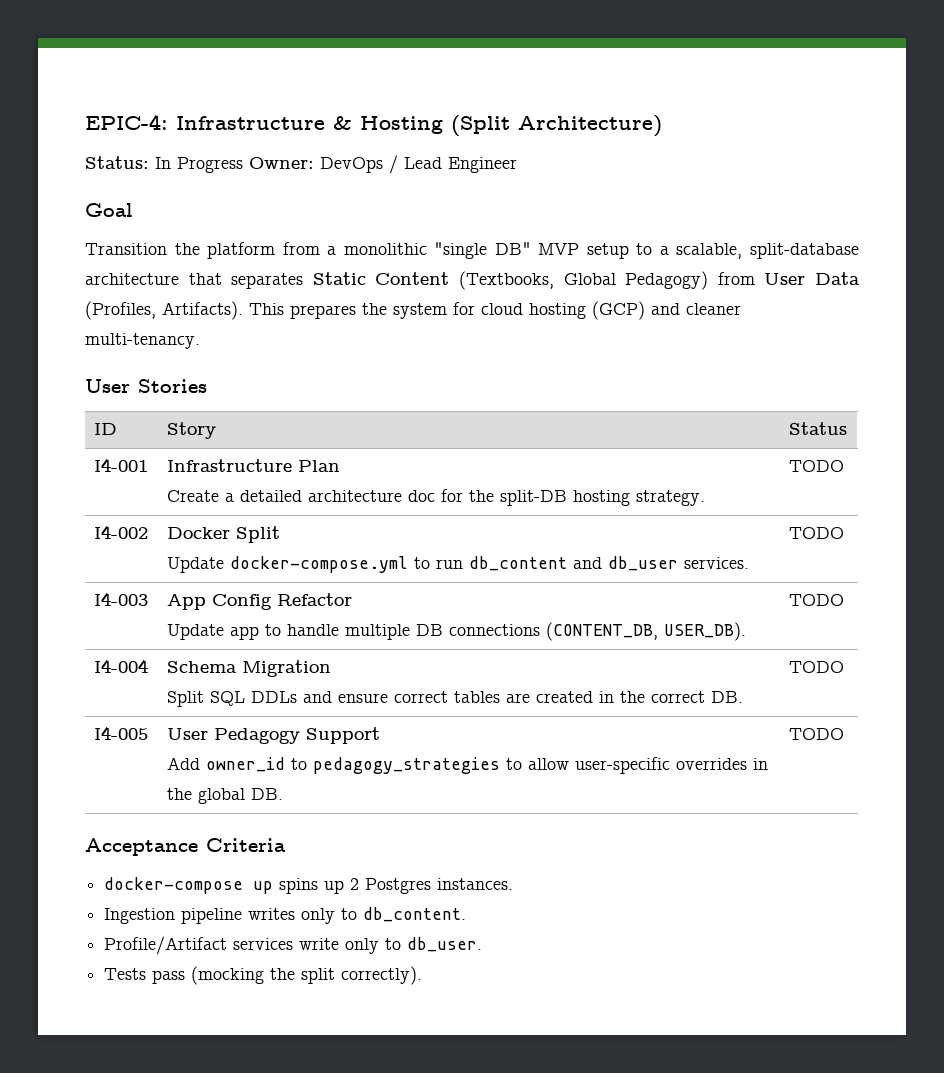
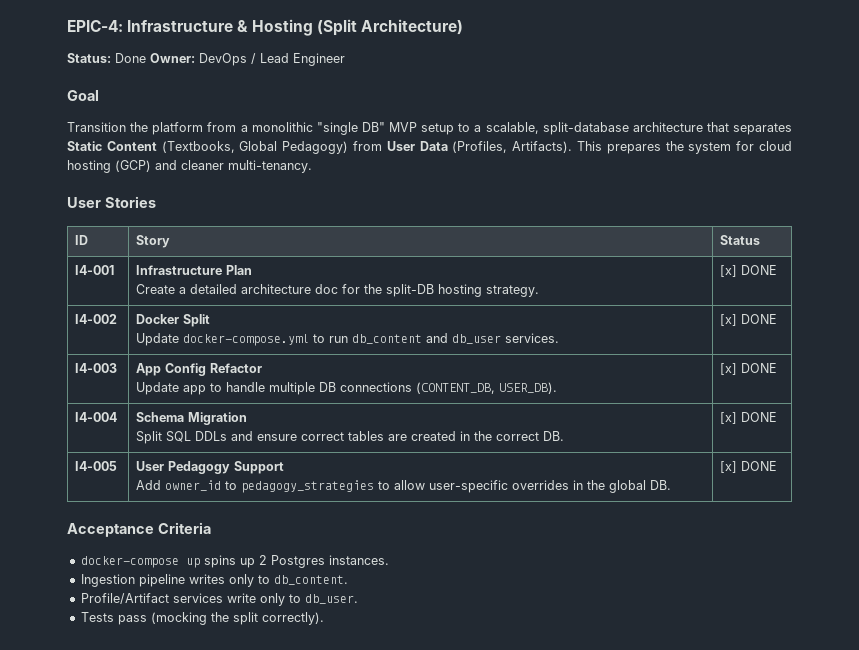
[155,157,243,173] In Progress -> [115,53,146,63] Done
[789,460,845,472] TODO -> [719,265,777,277] [x] DONE
[789,527,845,539] TODO -> [719,314,777,326] [x] DONE
[789,594,845,606] TODO -> [719,363,777,375] [x] DONE
[789,661,845,673] TODO -> [719,412,777,424] [x] DONE
[789,728,845,740] TODO -> [719,461,777,473] [x] DONE

